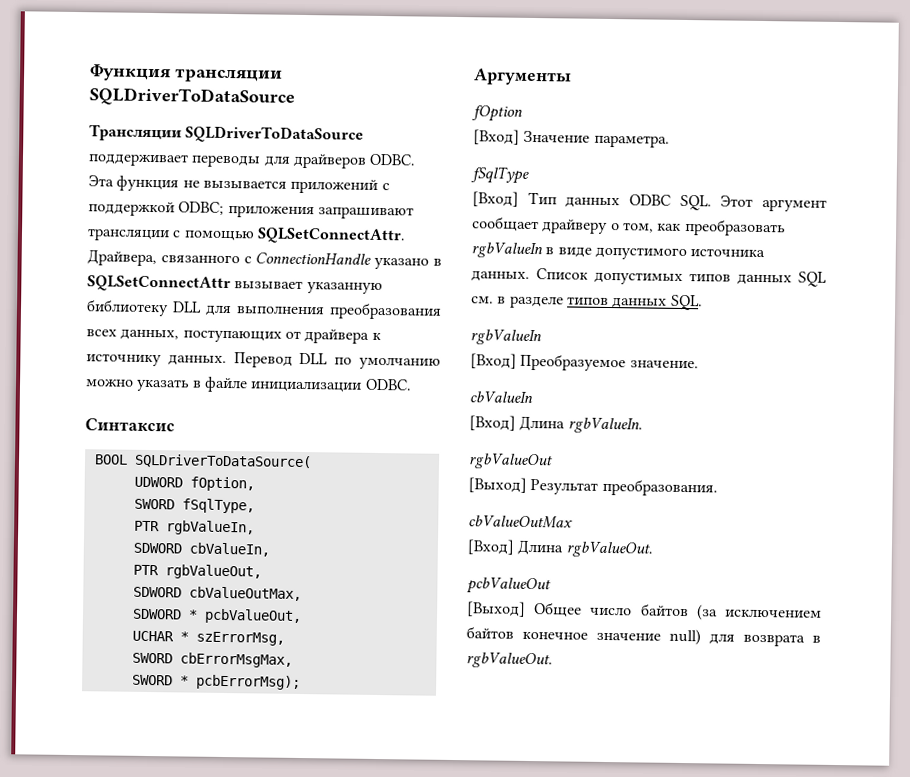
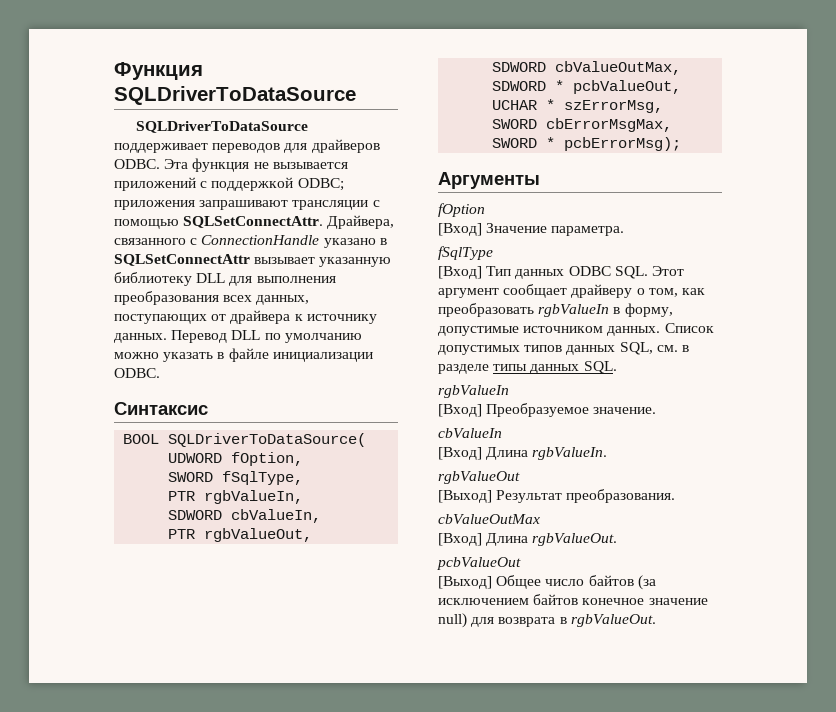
[174,68,283,83] трансляции -> (203, 71) none
[89,124,182,142] Трансляции -> (356, 95) none
[191,154,262,168] переводы -> [212,143,281,153] переводов
[557,246,766,261] виде допустимого источника -> [624,303,673,317] [438,326,604,336] форму, допустимые источником
[798,271,827,287] SQL -> [619,342,653,355] SQL,
[566,296,609,305] типов -> [493,364,528,371] типы

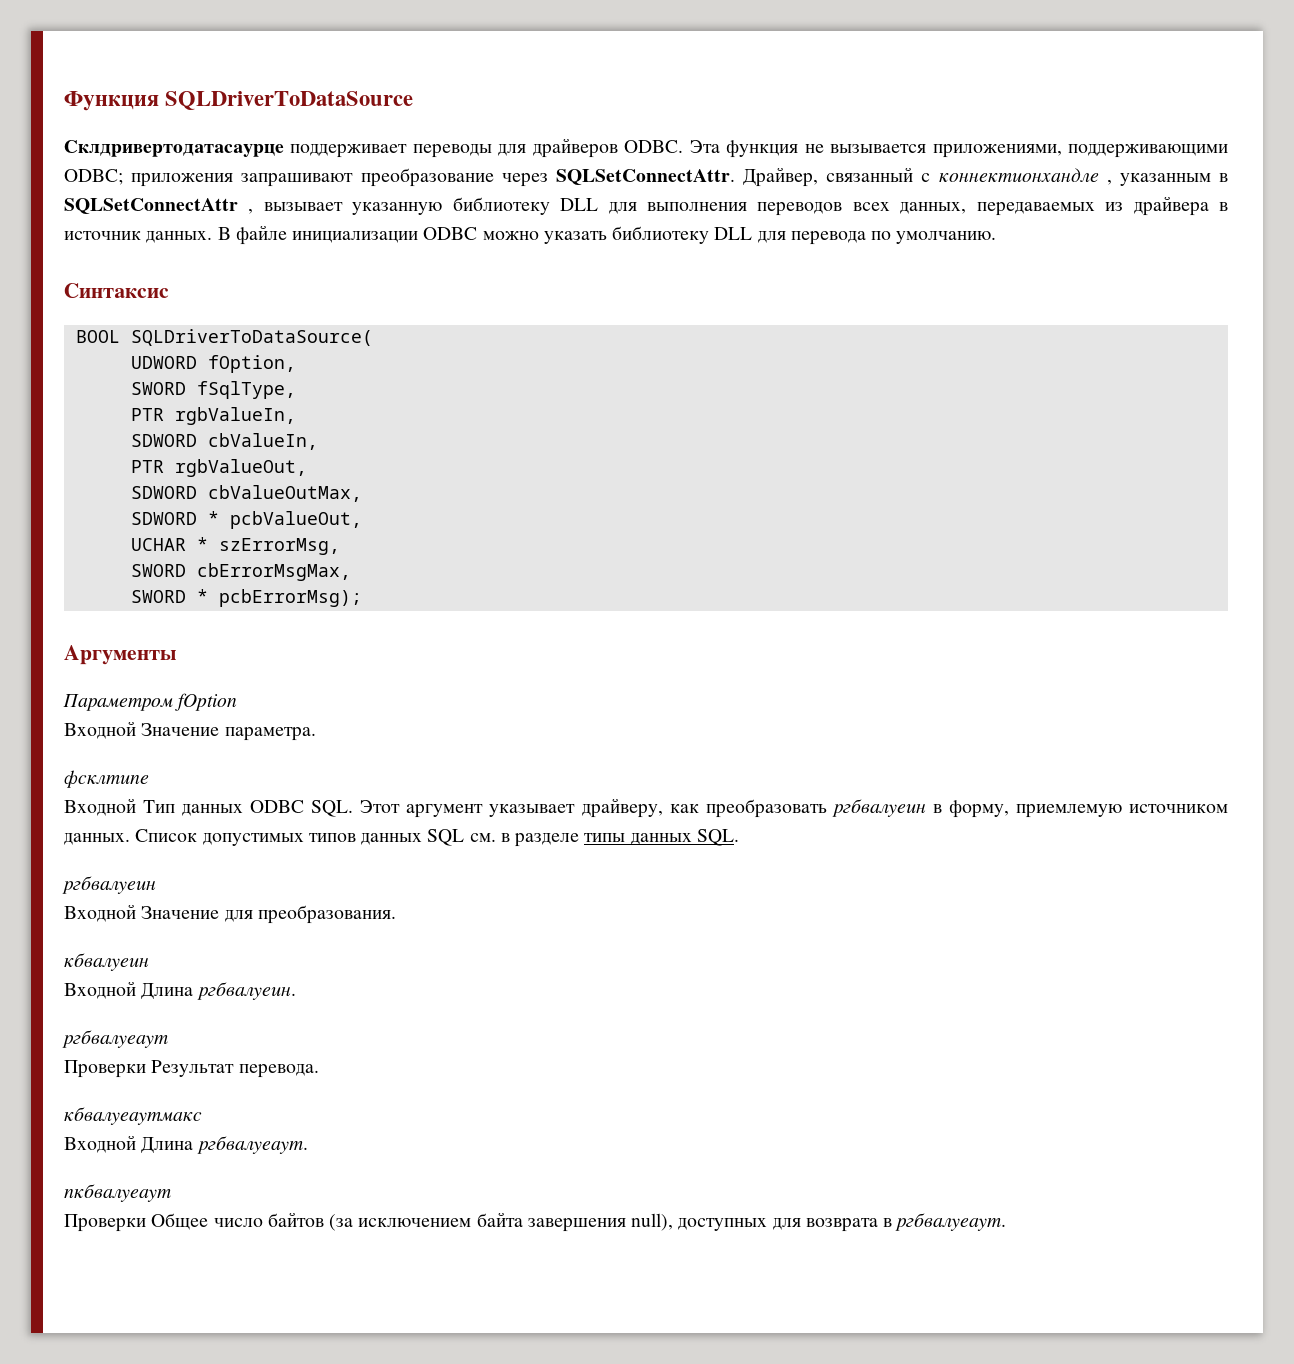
[135,121,308,133] [114,143,281,153] SQLDriverToDataSource поддерживает переводов -> [64,140,492,158] Склдривертодатасаурце поддерживает переводы
[114,177,344,191] [114,200,380,210] [114,215,395,229] [114,235,376,248] приложений с поддержкой ODBC; приложения запрашивают трансляции с помощью SQLSetConnectAttr. Драйвера, связанного с ConnectionHandle указано -> [932,144,1229,158] [64,167,1211,187] приложениями, поддерживающими ODBC; приложения запрашивают преобразование через SQLSetConnectAttr. Драйвер, связанный с коннектионхандле , указанным
(250, 260) none -> [248,208,254,214] ,
[114,291,219,305] преобразования -> [757,202,843,216] переводов
[114,310,377,324] [114,330,362,343] [114,348,373,362] [114,368,160,378] поступающих от драйвера к источнику данных. Перевод DLL по умолчанию можно указать в файле инициализации ODBC. -> [976,196,1228,216] [64,225,997,245] передаваемых из драйвера в источник данных. В файле инициализации ODBC можно указать библиотеку DLL для перевода по умолчанию.
(540, 180) none -> [63,694,173,711] Параметром
[438,223,482,236] [Вход] -> [64,721,136,739] Входной
[438,246,493,260] [438,266,482,279] fSqlType // [Вход] -> [64,770,149,788] [64,798,136,816] фсклтипе // Входной
[503,284,678,298] сообщает драйверу о том, -> [489,798,663,818] указывает драйверу,
[538,304,610,317] rgbValueIn -> [831,799,926,817] ргбвалуеин
[438,326,519,336] допустимые -> [1015,804,1122,818] приемлемую
[619,342,653,355] SQL, -> [427,829,465,846] SQL
[438,385,509,398] [438,403,657,417] [438,428,502,438] [438,447,608,460] [438,471,520,484] [438,489,676,503] [438,514,540,524] [438,533,618,546] [437,557,521,570] [438,576,492,589] rgbValueIn // [Вход] Преобразуемое значение. // cbValueIn // [Вход] Длина rgbValueIn. // rgbValueOut // [Выход] Результат преобразования. // cbValueOutMax // [Вход] Длина rgbValueOut. // pcbValueOut // [Выход] -> [62,876,156,894] [64,904,396,924] [64,953,149,971] [64,981,296,1000] [62,1030,168,1048] [64,1060,319,1078] [64,1107,202,1125] [64,1135,308,1154] [64,1184,171,1202] [64,1214,146,1232] ргбвалуеин // Входной Значение для преобразования. // кбвалуеин // Входной Длина ргбвалуеин. // ргбвалуеаут // Проверки Результат перевода. // кбвалуеаутмакс // Входной Длина ргбвалуеаут. // пкбвалуеаут // Проверки
[533,594,708,605] [438,613,467,628] байтов конечное значение null) -> [476,1212,768,1232] байта завершения null), доступных
[570,614,656,627] rgbValueOut. -> [895,1213,1007,1231] ргбвалуеаут.

